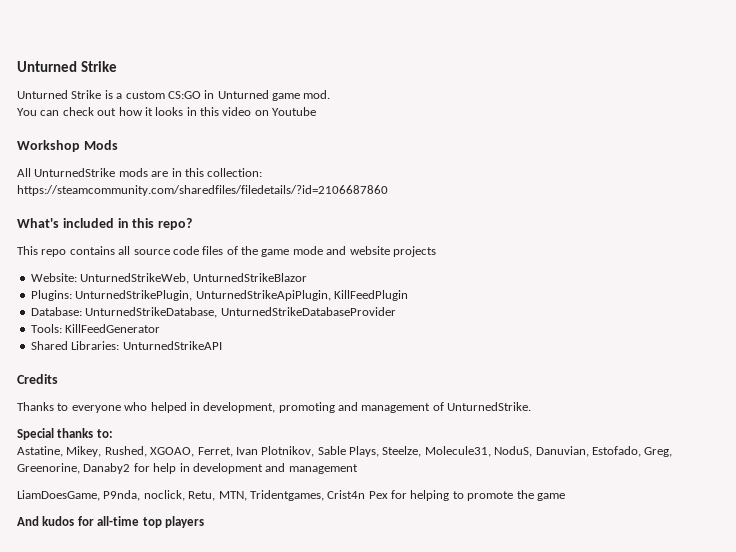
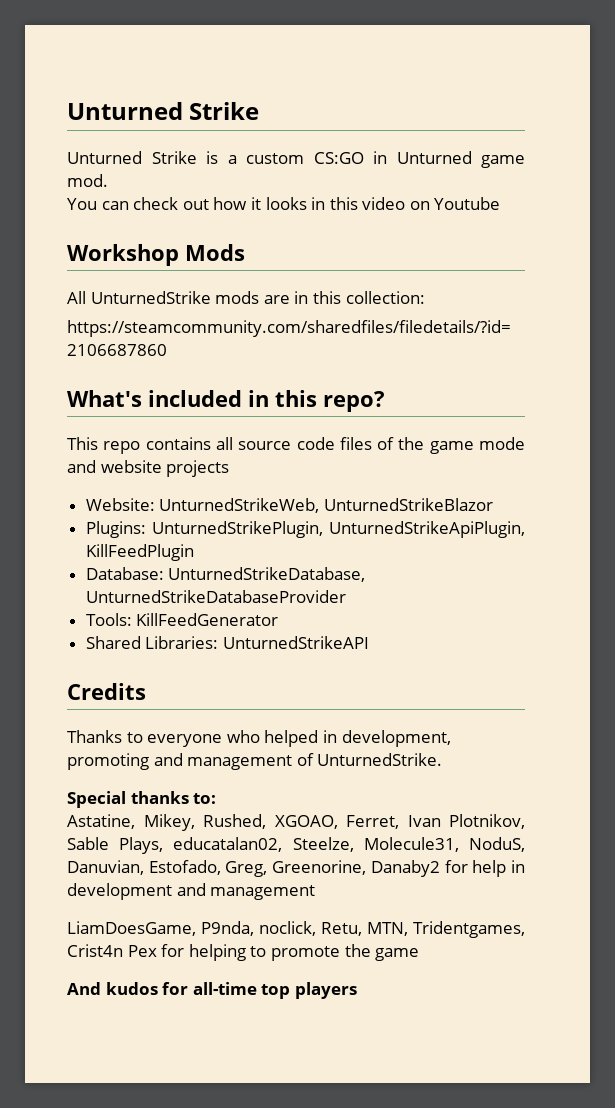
(379, 451) none -> [173,837,283,852] educatalan02,

